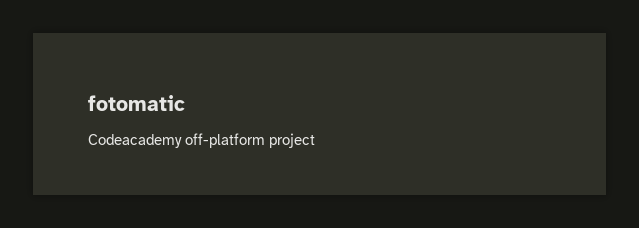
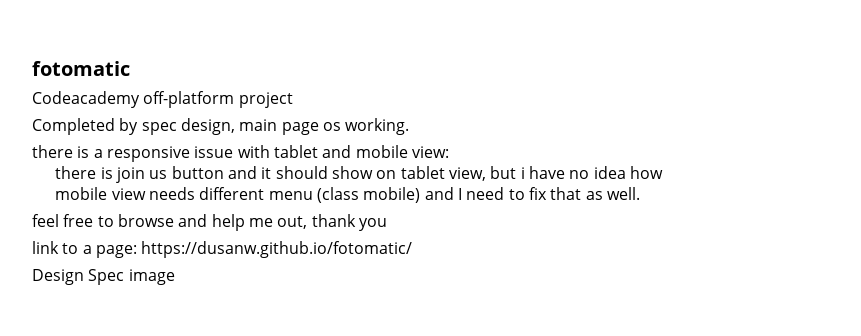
(315, 140) none -> [32,118,410,135] [32,145,449,162] [55,166,663,183] [55,187,640,203] [32,214,387,231] [32,241,413,258] [32,269,175,285] // Completed by spec design, main page os working. // there is a responsive issue with tablet and mobile view: // there is join us button and it should show on tablet view, but i have no idea how // mobile view needs different menu (class mobile) and I need to fix that as well. // feel free to browse and help me out, thank you // link to a page: https://dusanw.github.io/fotomatic/ // Design Spec image

